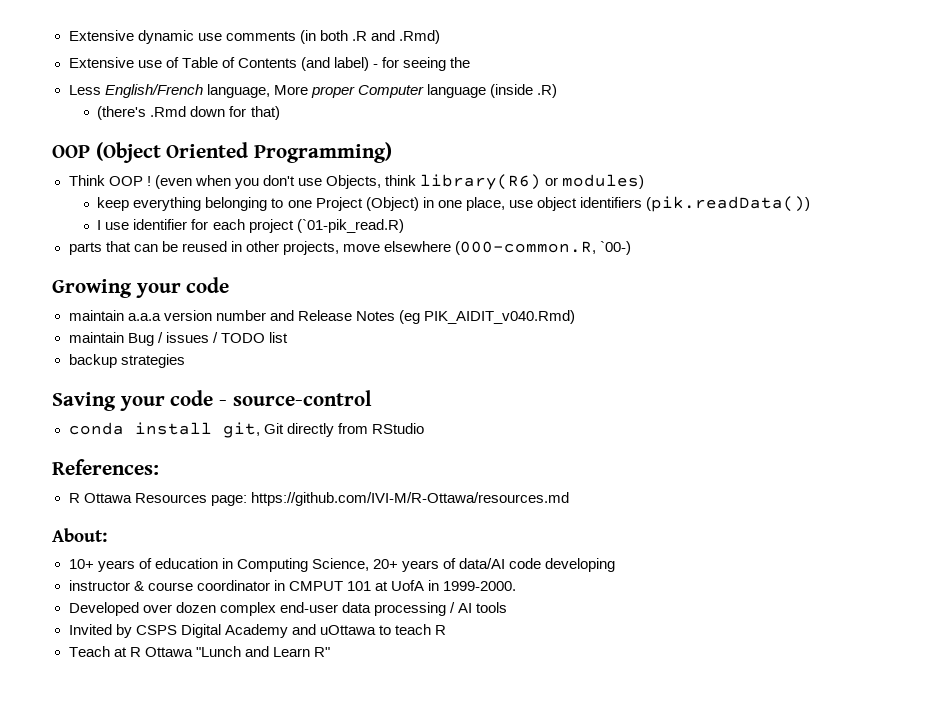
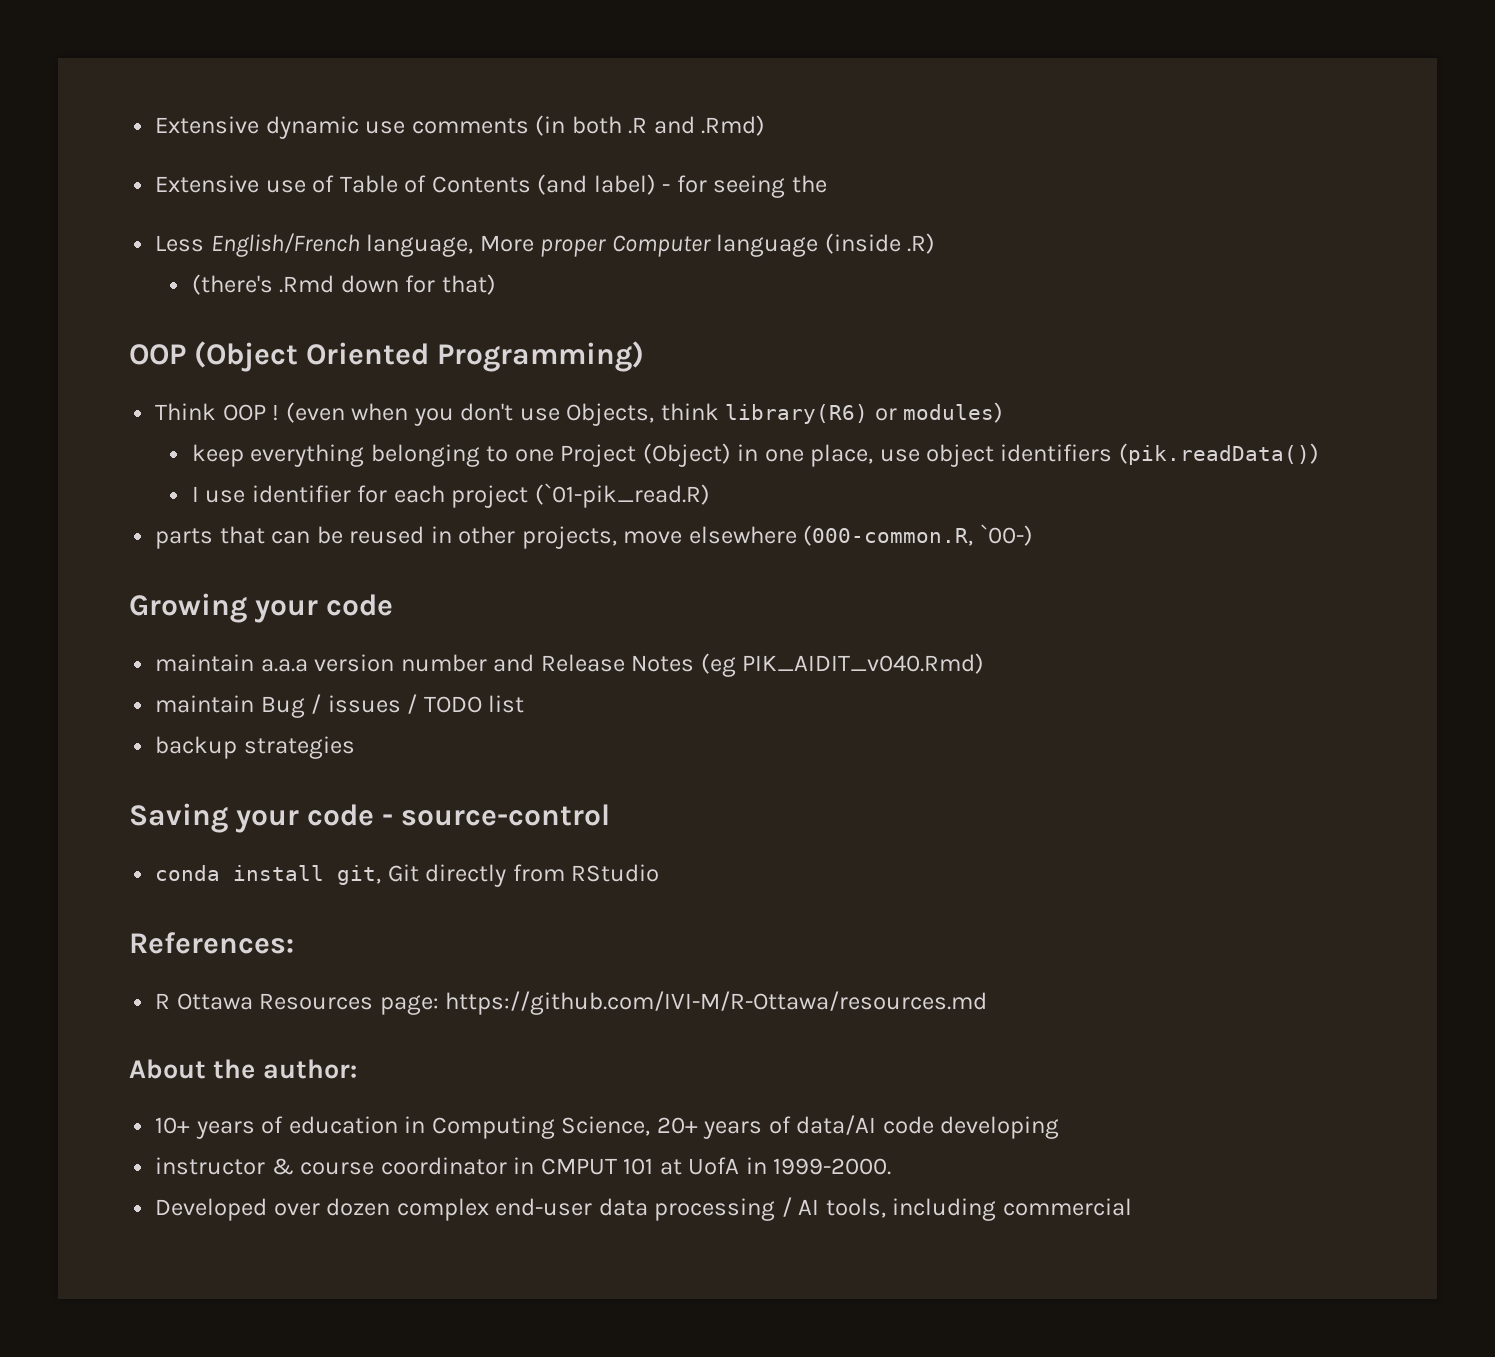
[52,528,107,542] About: -> [129,1059,357,1079] About the author:
[475,602,507,613] [68,624,446,638] [68,646,330,657] tools // Invited by CSPS Digital Academy and uOttawa to teach R // Teach at R Ottawa "Lunch and Learn R" -> [825,1198,1132,1221] tools, including commercial

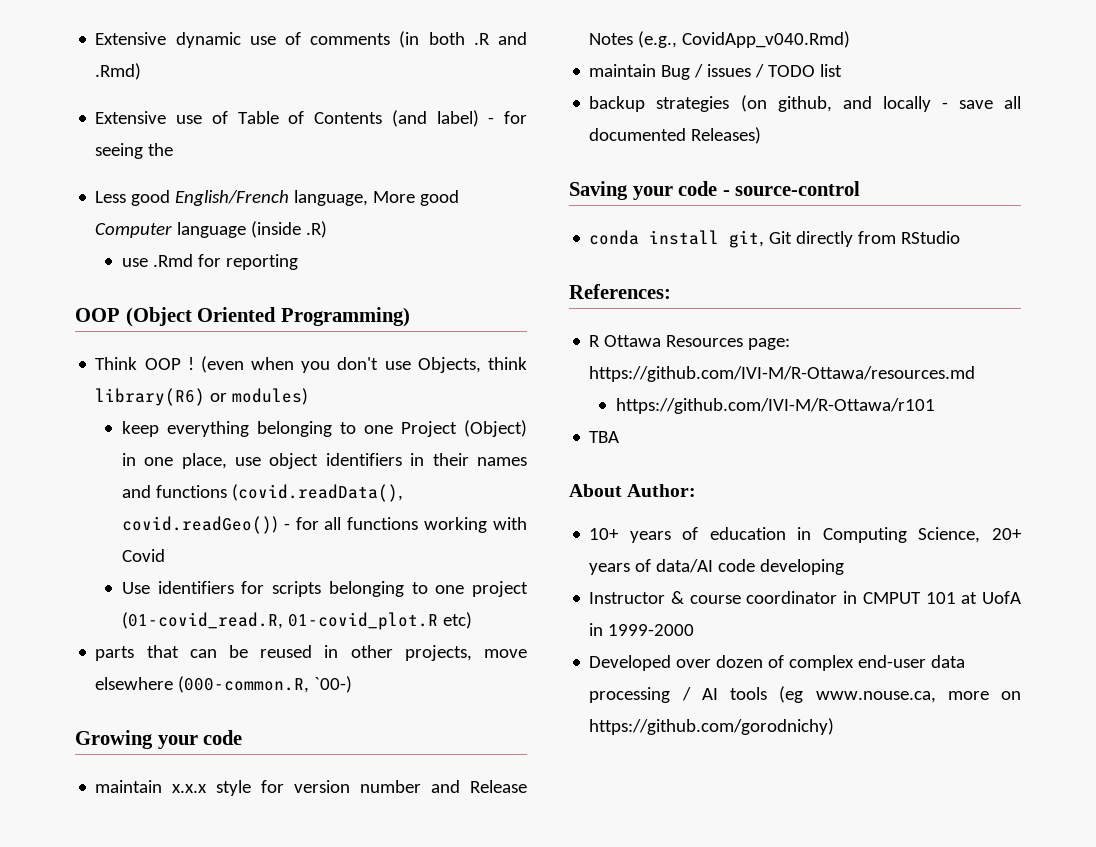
(406, 127) none -> [284,32,301,45] of
(205, 243) none -> [131,190,171,206] good
[540,239,607,257] proper -> [420,190,460,206] good
[191,274,496,295] (there's .Rmd down for that) -> [121,254,298,270] use .Rmd for reporting
[1118,443,1319,465] [191,483,710,508] (pik.readData()) // I use identifier for each project (`01-pik_read.R) -> [410,453,528,466] [121,484,403,502] [121,516,527,534] [121,549,165,562] [121,581,528,597] [121,612,472,630] in their names and functions (covid.readData(), covid.readGeo()) - for all functions working with Covid // Use identifiers for scripts belonging to one project (01-covid_read.R, 01-covid_plot.R etc)
[260,659,308,672] a.a.a -> [172,780,285,796] x.x.x style for
[700,653,985,677] (eg PIK_AIDIT_v040.Rmd) -> [638,31,851,48] (e.g., CovidApp_v040.Rmd)
(355, 747) none -> [740,95,1021,112] [589,127,762,144] (on github, and locally - save all documented Releases)
(988, 1003) none -> [615,398,935,414] [589,431,620,443] // https://github.com/IVI-M/R-Ottawa/r101 // TBA
[213,1059,357,1079] the author: -> [627,484,697,497] Author:
[155,1157,266,1175] instructor -> [589,592,666,604] Instructor
[773,1158,892,1175] 1999-2000. -> [608,624,695,636] 1999-2000
(391, 1207) none -> [768,655,785,668] of
[825,1198,1132,1221] tools, including commercial -> [730,686,1021,703] [589,718,835,735] tools (eg www.nouse.ca, more on https://github.com/gorodnichy)

